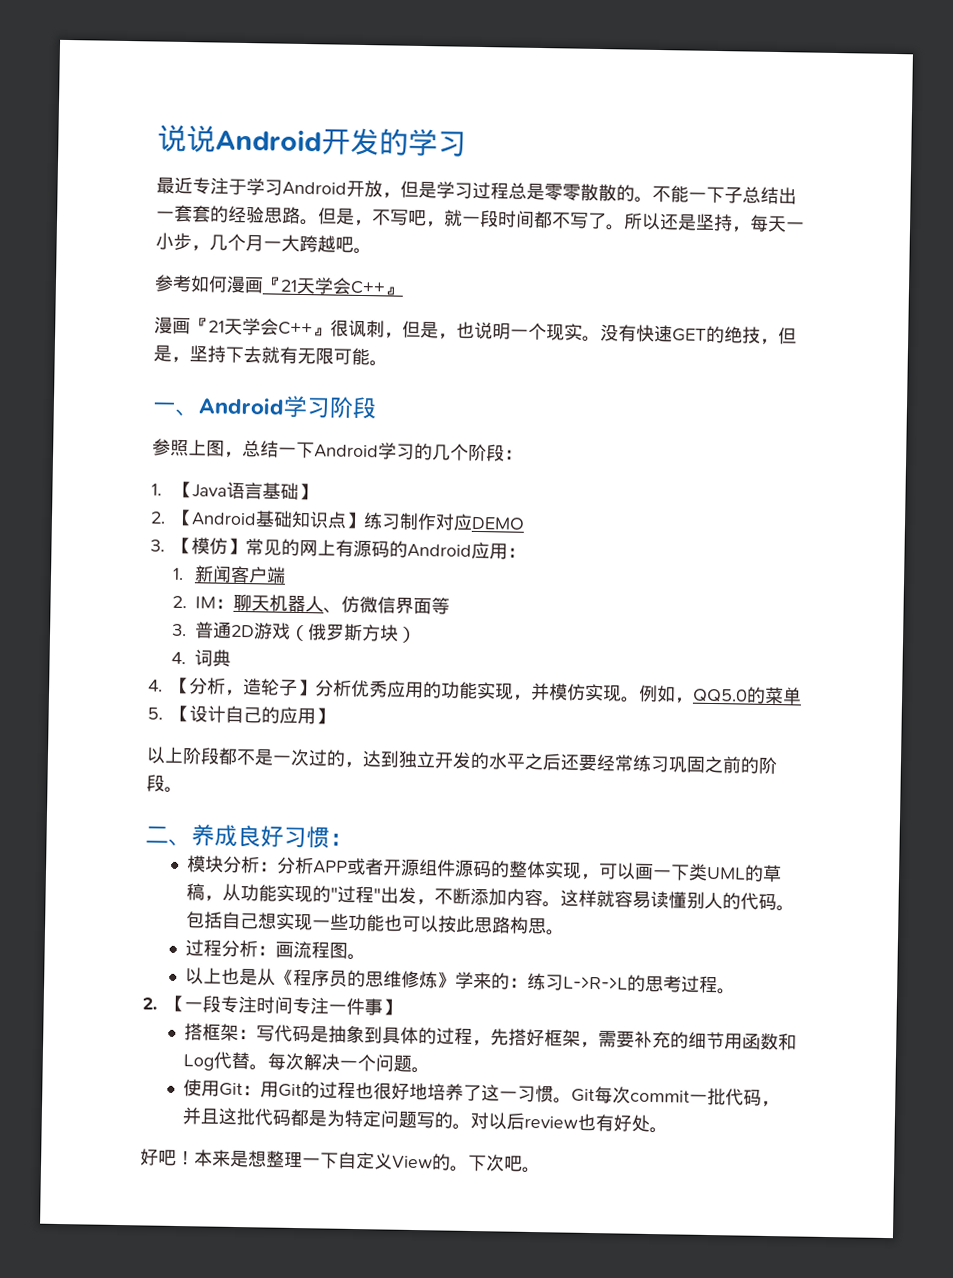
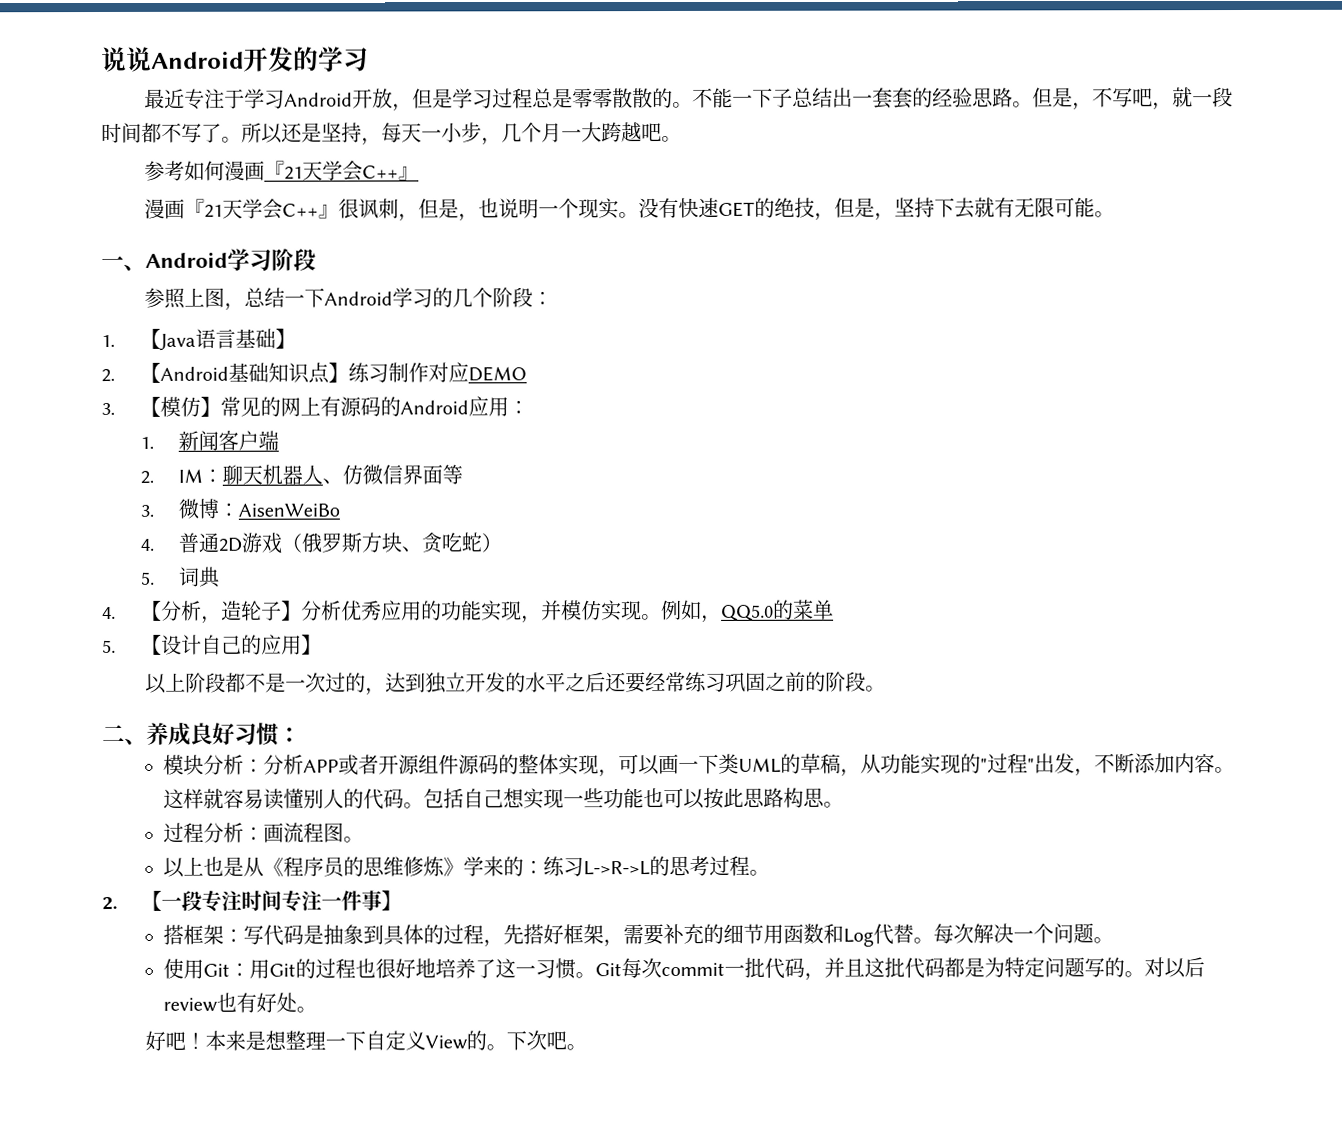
(187, 630) none -> [178,498,341,519] [139,538,154,551] 微博：AisenWeiBo // 4.
(399, 633) none -> [401,532,483,554] 、贪吃蛇
[170,651,186,665] 4. -> [139,571,155,585] 5.

